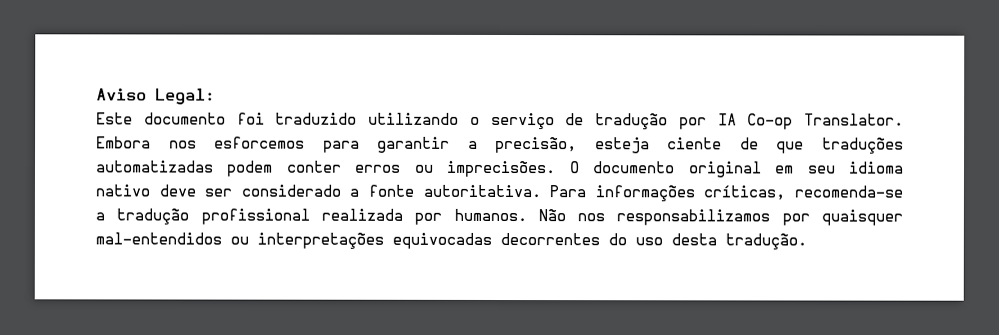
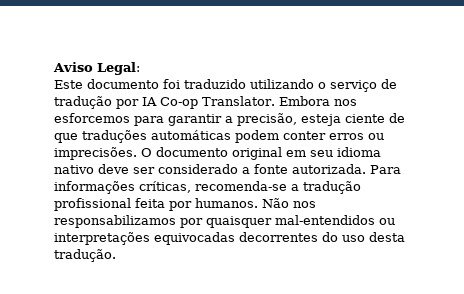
[95,160,214,173] automatizadas -> [151,130,231,140] automáticas
[422,184,541,198] autoritativa. -> [292,164,366,174] autorizada.
[320,208,403,221] realizada -> [135,198,165,208] feita

